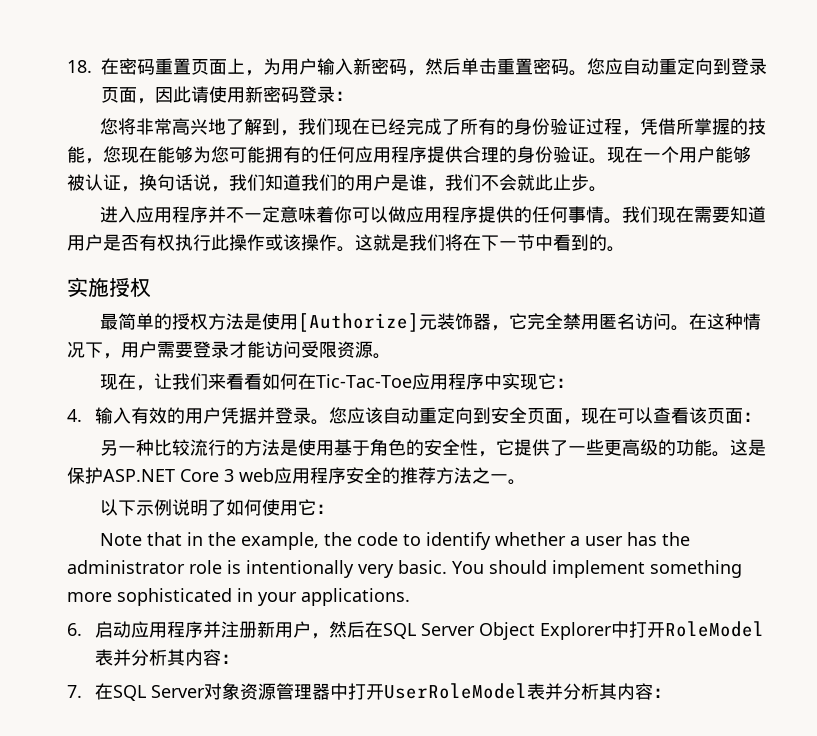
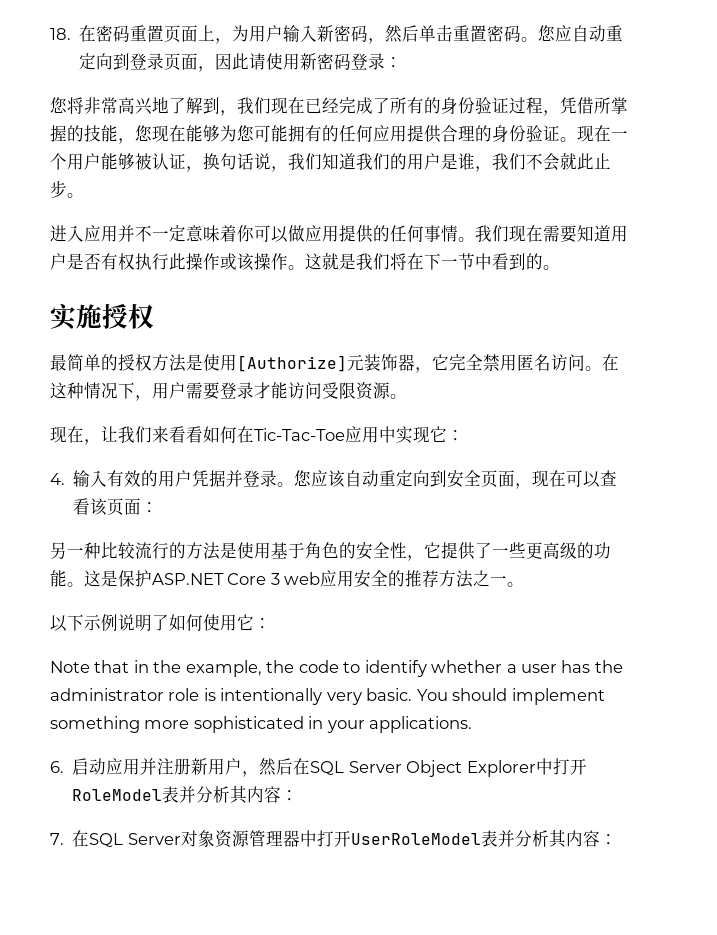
[391,146,427,163] 程序 -> (407, 133) none
[172,206,209,223] 程序 -> (118, 233) none
[442,206,479,223] 程序 -> (339, 233) none
[448,373,485,390] 程序 -> (379, 434) none
[310,467,346,484] 程序 -> (355, 578) none
[166,621,203,638] 程序 -> (141, 766) none

